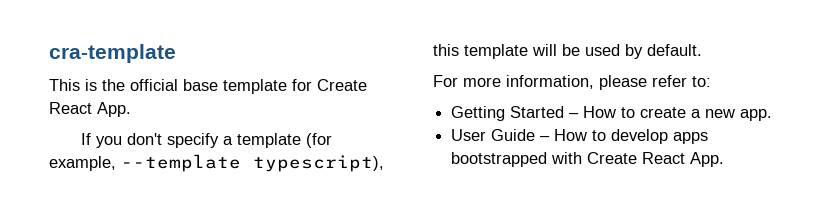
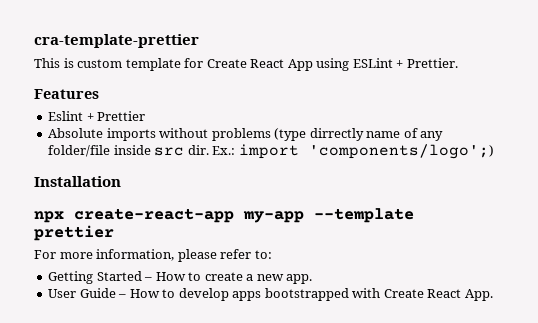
[49,44,176,63] cra-template -> [34,34,199,48] cra-template-prettier
[102,79,218,91] the official base -> [77,59,123,68] custom
[97,102,131,117] [81,133,333,148] [49,154,384,172] [433,44,702,59] App. // If you don't specify a template (for example, --template typescript), this template will be used by default. -> [287,58,458,71] [34,89,99,99] [48,111,146,121] [48,128,444,141] [48,144,494,159] [34,176,121,187] [34,208,414,223] [34,225,114,241] App using ESLint + Prettier. // Features // Eslint + Prettier // Absolute imports without problems (type dirrectly name of any folder/file inside src dir. Ex.: import 'components/logo';) // Installation // npx create-react-app my-app --template prettier

